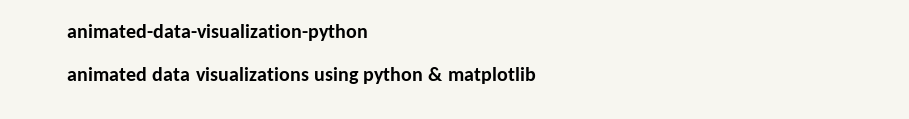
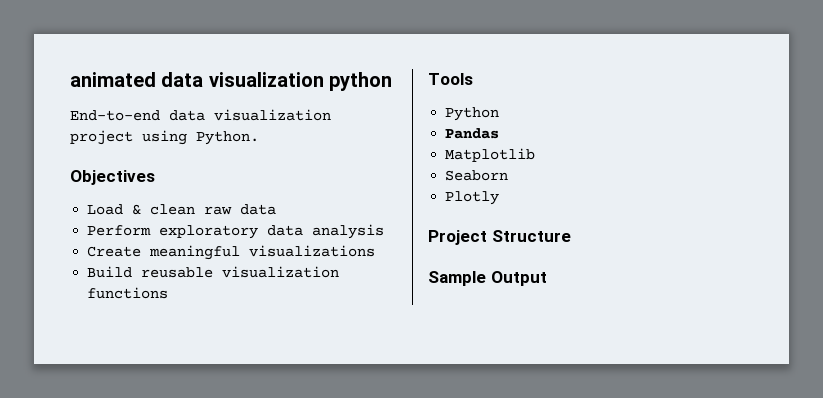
[67,24,368,41] animated-data-visualization-python // -> (70, 79) none
[195,67,536,84] visualizations using python & matplotlib -> [208,72,393,91] [70,109,331,121] [70,130,259,145] [70,170,155,185] [87,204,277,215] [87,224,385,239] [87,245,376,260] [87,266,340,278] [87,287,169,299] [428,73,473,85] [445,107,500,121] [445,128,500,139] [445,148,536,162] [445,170,509,181] [445,191,500,205] [428,230,571,245] [428,271,547,286] visualization python // End-to-end data visualization project using Python. // Objectives // Load & clean raw data // Perform exploratory data analysis // Create meaningful visualizations // Build reusable visualization functions // Tools // Python // Pandas // Matplotlib // Seaborn // Plotly // Project Structure // Sample Output

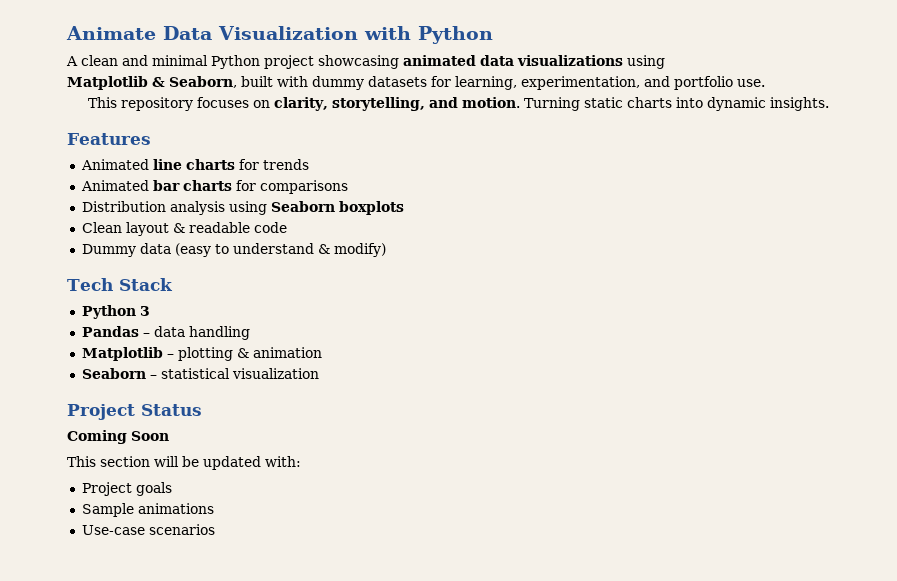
[70,72,393,91] [70,109,331,121] [70,130,259,145] [70,170,155,185] [87,204,277,215] [87,224,385,239] [87,245,376,260] [87,266,340,278] [87,287,169,299] [428,73,473,85] [445,107,500,121] animated data visualization python // End-to-end data visualization project using Python. // Objectives // Load & clean raw data // Perform exploratory data analysis // Create meaningful visualizations // Build reusable visualization functions // Tools // Python -> [66,26,493,44] [66,55,665,69] [67,76,765,90] [88,97,830,111] [67,133,151,145] [80,159,309,170] [80,180,348,194] [81,201,404,215] [81,222,287,236] [81,243,386,257] [67,278,173,291] [81,305,150,319] Animate Data Visualization with Python // A clean and minimal Python project showcasing animated data visualizations using // Matplotlib & Seaborn, built with dummy datasets for learning, experimentation, and portfolio use. // This repository focuses on clarity, storytelling, and motion. Turning static charts into dynamic insights. // Features // Animated line charts for trends // Animated bar charts for comparisons // Distribution analysis using Seaborn boxplots // Clean layout & readable code // Dummy data (easy to understand & modify) // Tech Stack // Python 3
[445,148,536,162] [445,170,509,181] [445,191,500,205] [428,230,571,245] [428,271,547,286] // Matplotlib // Seaborn // Plotly // Project Structure // Sample Output -> [142,326,250,340] [81,347,322,361] [81,368,319,379] [67,404,202,420] [67,430,169,444] [67,456,301,470] [81,482,172,496] [81,503,214,517] [81,524,215,535] – data handling // Matplotlib – plotting & animation // Seaborn – statistical visualization // Project Status // Coming Soon // This section will be updated with: // Project goals // Sample animations // Use-case scenarios

